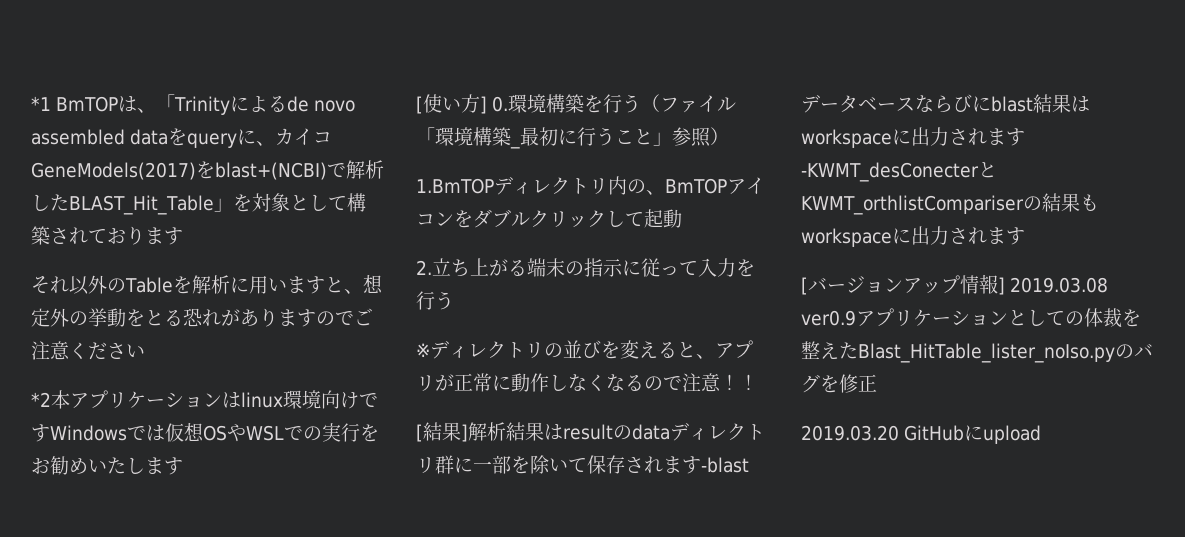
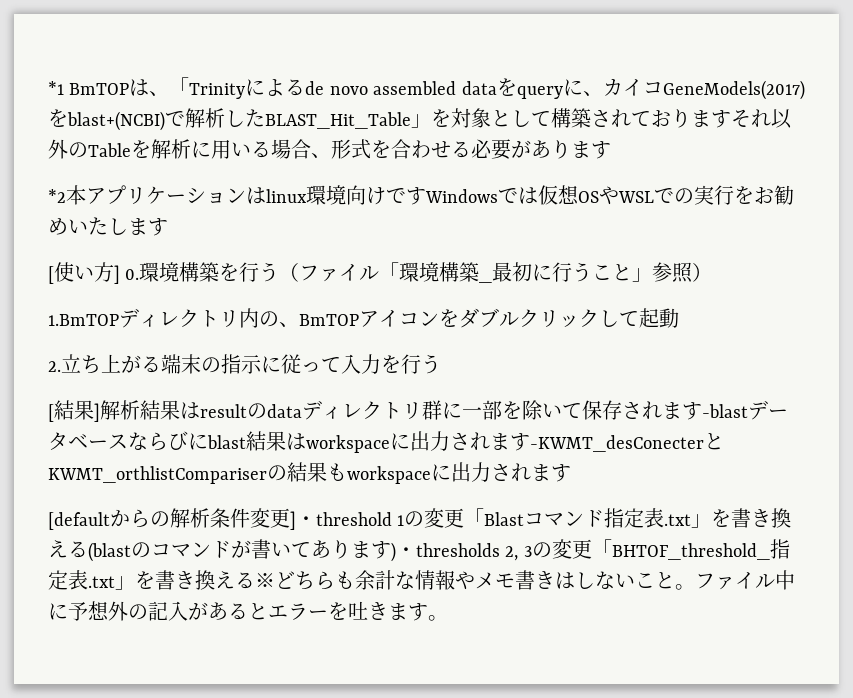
(183, 236) // -> (731, 119) none
[286,274,383,294] [31,308,373,327] [31,341,145,360] ますと、想定外の挙動をとる恐れがありますのでご注意ください -> [251,139,611,160] る場合、形式を合わせる必要があります
[416,340,753,359] [416,373,758,392] // ※ディレクトリの並びを変えると、アプリが正常に動作しなくなるので注意！！ -> (441, 364) none
[801,274,1109,295] [801,308,1141,328] [801,341,1153,363] [801,374,877,393] [801,425,1042,444] [バージョンアップ情報] 2019.03.08 ver0.9アプリケーションとしての体裁を整えたBlast_HitTable_lister_noIso.pyのバグを修正 // 2019.03.20 GitHubにupload -> [48,508,792,530] [48,539,790,562] [48,570,795,590] [48,601,448,621] [defaultからの解析条件変更]・threshold 1の変更「Blastコマンド指定表.txt」を書き換える(blastのコマンドが書いてあります)・thresholds 2, 3の変更「BHTOF_threshold_指定表.txt」を書き換える※どちらも余計な情報やメモ書きはしないこと。ファイル中に予想外の記入があるとエラーを吐きます。

